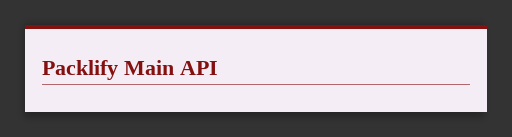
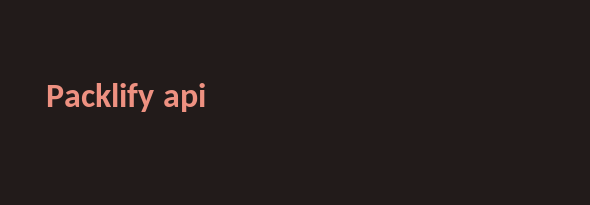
[124,60,218,75] Main API -> [163,83,207,112] api

